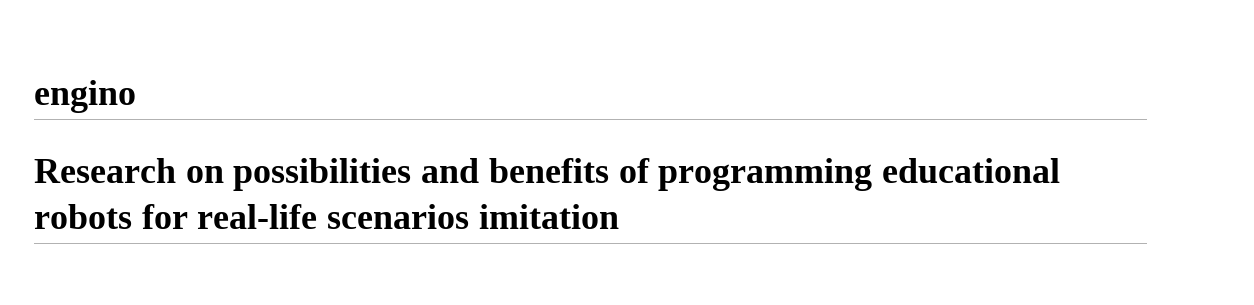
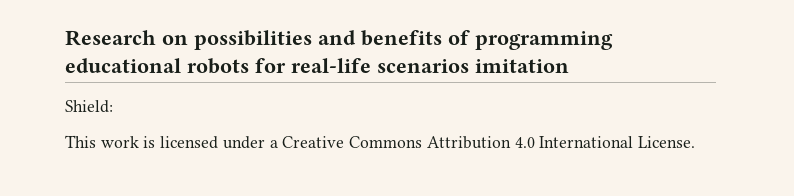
[34,80,136,113] engino // -> (65, 38) none
(619, 216) none -> [65,100,113,113] [65,135,695,149] // Shield: // This work is licensed under a Creative Commons Attribution 4.0 International License.

